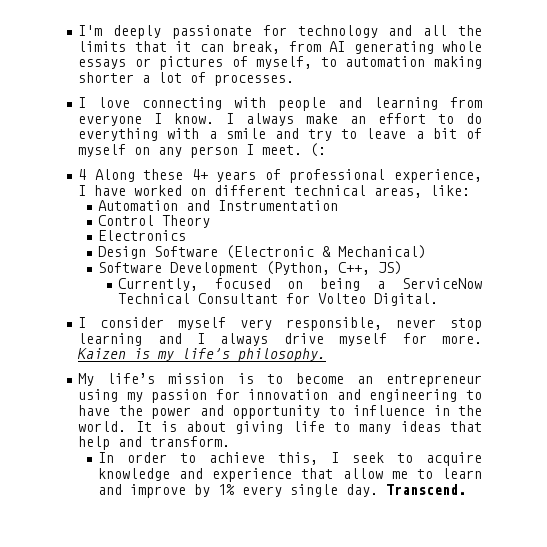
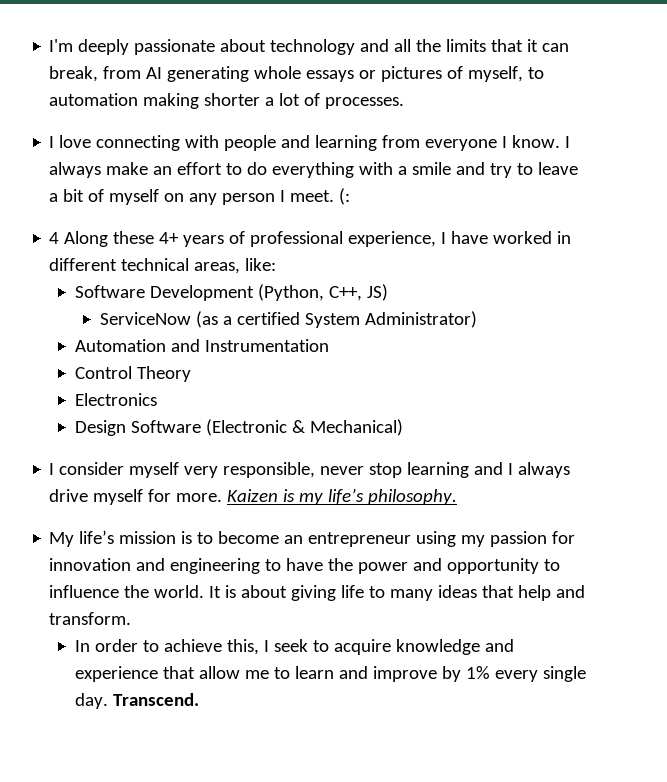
[262,25,287,36] for -> [220,39,267,52] about
[190,188,207,196] on -> [557,231,572,244] in
(471, 190) none -> [74,284,388,301] [100,311,478,328] // Software Development (Python, C++, JS) // ServiceNow (as a certified System Administrator)
[97,261,402,276] [117,278,482,291] [117,293,438,306] // Software Development (Python, C++, JS) // Currently, focused on being a ServiceNow Technical Consultant for Volteo Digital. -> (403, 427) none
[433,405,450,416] in -> (120, 591) none

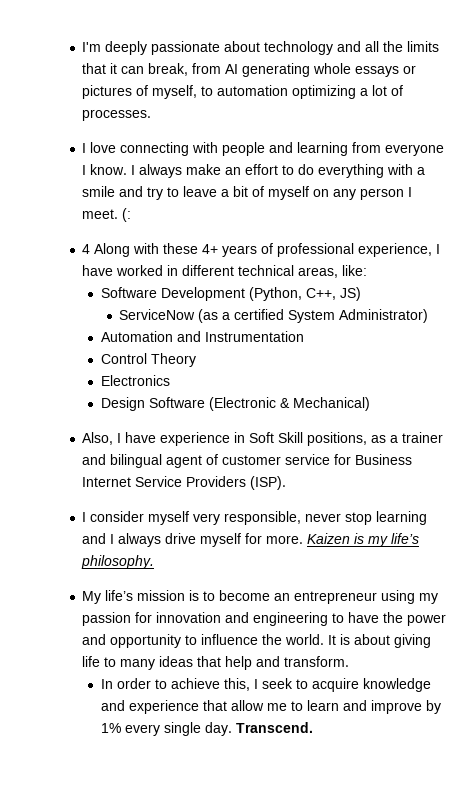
[143,93,261,109] making shorter -> [292,85,357,99] optimizing
(109, 239) none -> [133,243,160,254] with
(403, 427) none -> [82,432,444,446] [82,454,413,468] [82,476,287,490] // Also, I have experience in Soft Skill positions, as a trainer and bilingual agent of customer service for Business Internet Service Providers (ISP).

